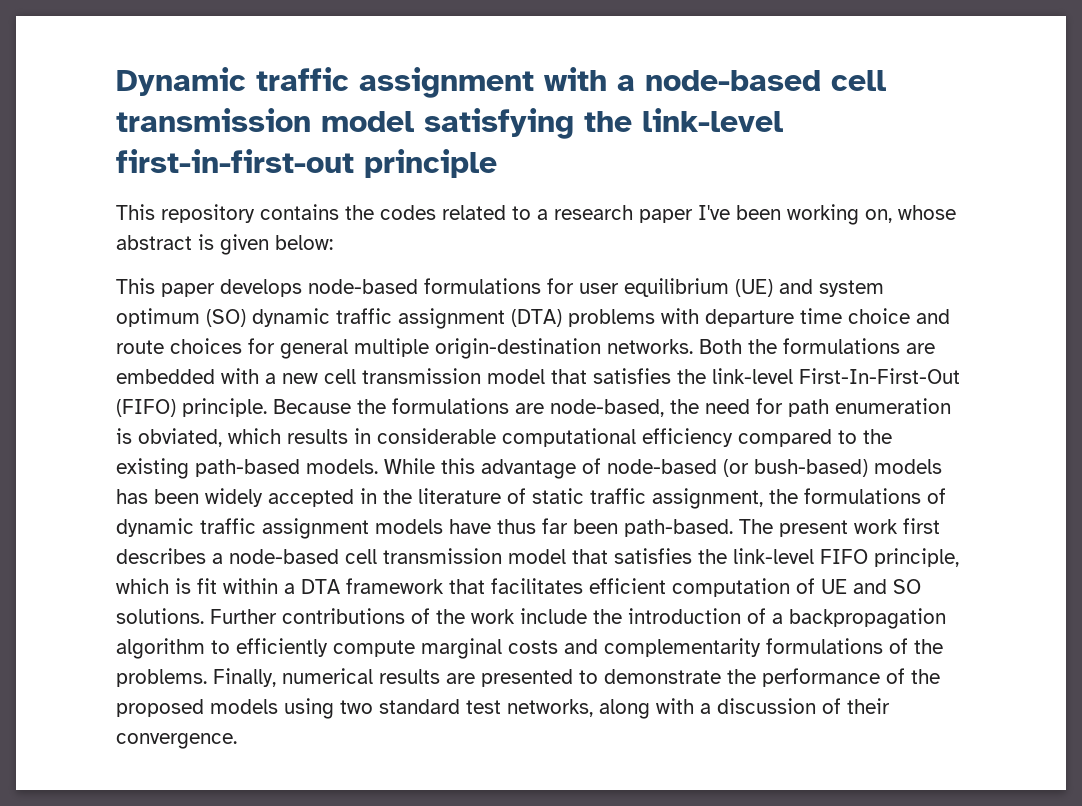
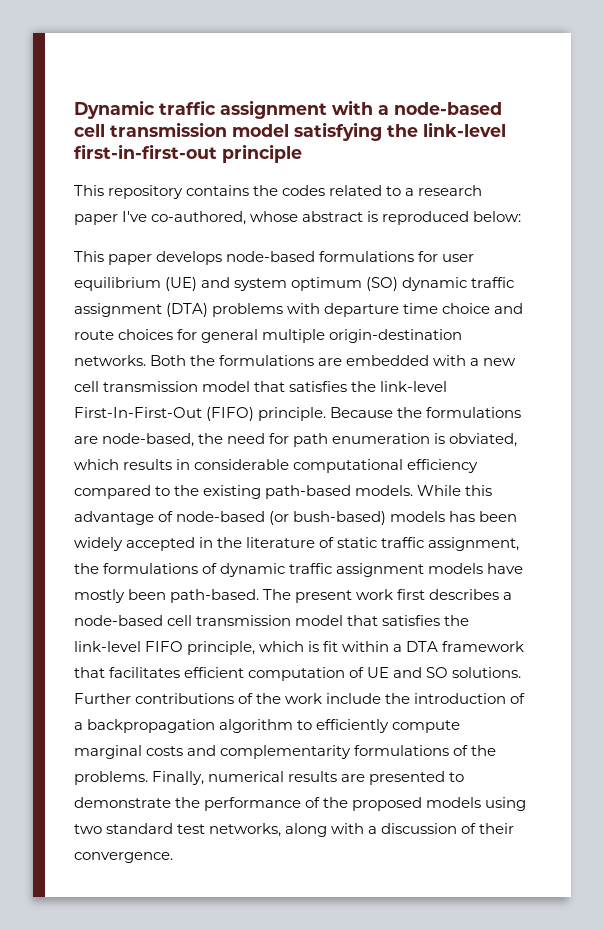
[736,204,892,225] been working on, -> [151,211,247,225] co-authored,
[220,234,269,255] given -> [382,211,470,225] reproduced
[497,518,568,534] thus far -> [74,589,125,603] mostly

